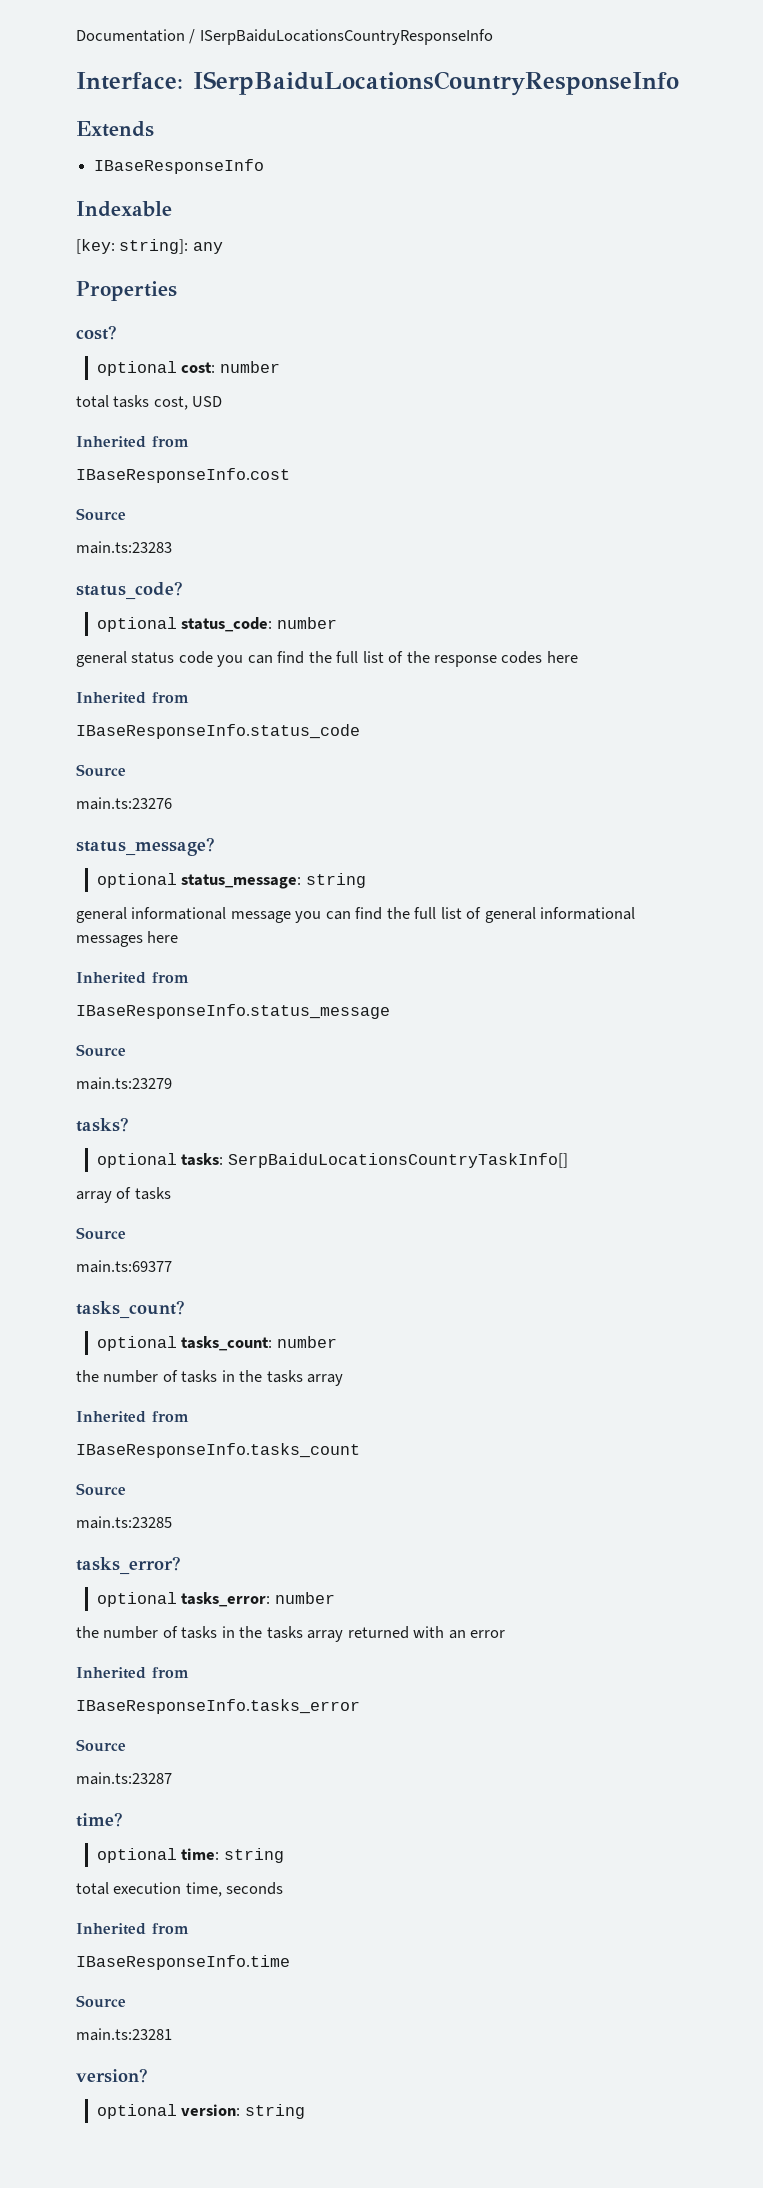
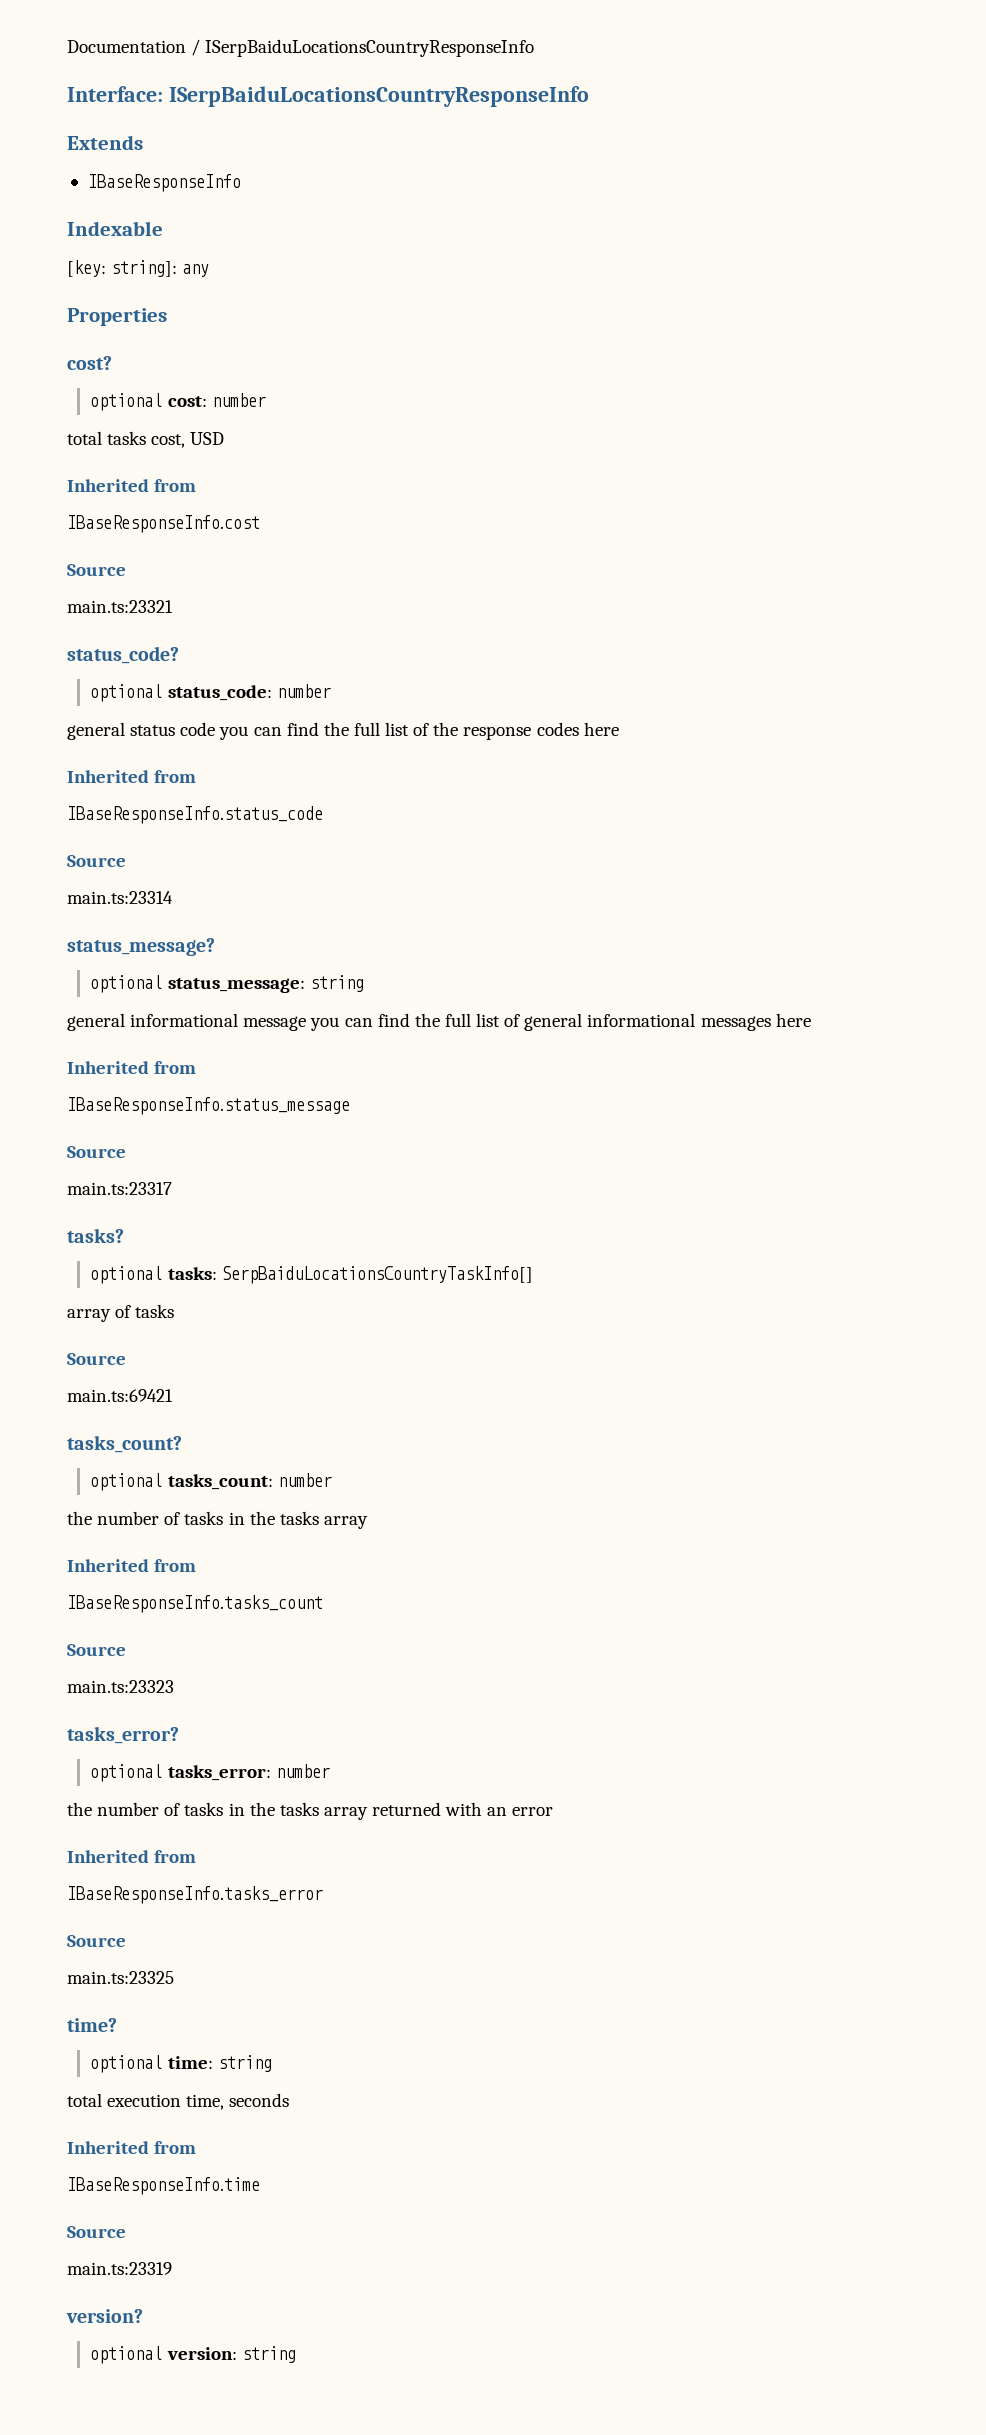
[76,541,172,554] main.ts:23283 -> [67,600,173,613] main.ts:23321
[76,797,172,810] main.ts:23276 -> [67,891,173,904] main.ts:23314
[76,1077,172,1090] main.ts:23279 -> [67,1182,172,1195] main.ts:23317
[76,1260,172,1273] main.ts:69377 -> [67,1389,173,1402] main.ts:69421
[76,1516,172,1529] main.ts:23285 -> [67,1680,174,1693] main.ts:23323
[76,1772,172,1785] main.ts:23287 -> [67,1971,174,1984] main.ts:23325
[76,2028,172,2041] main.ts:23281 -> [67,2262,172,2275] main.ts:23319

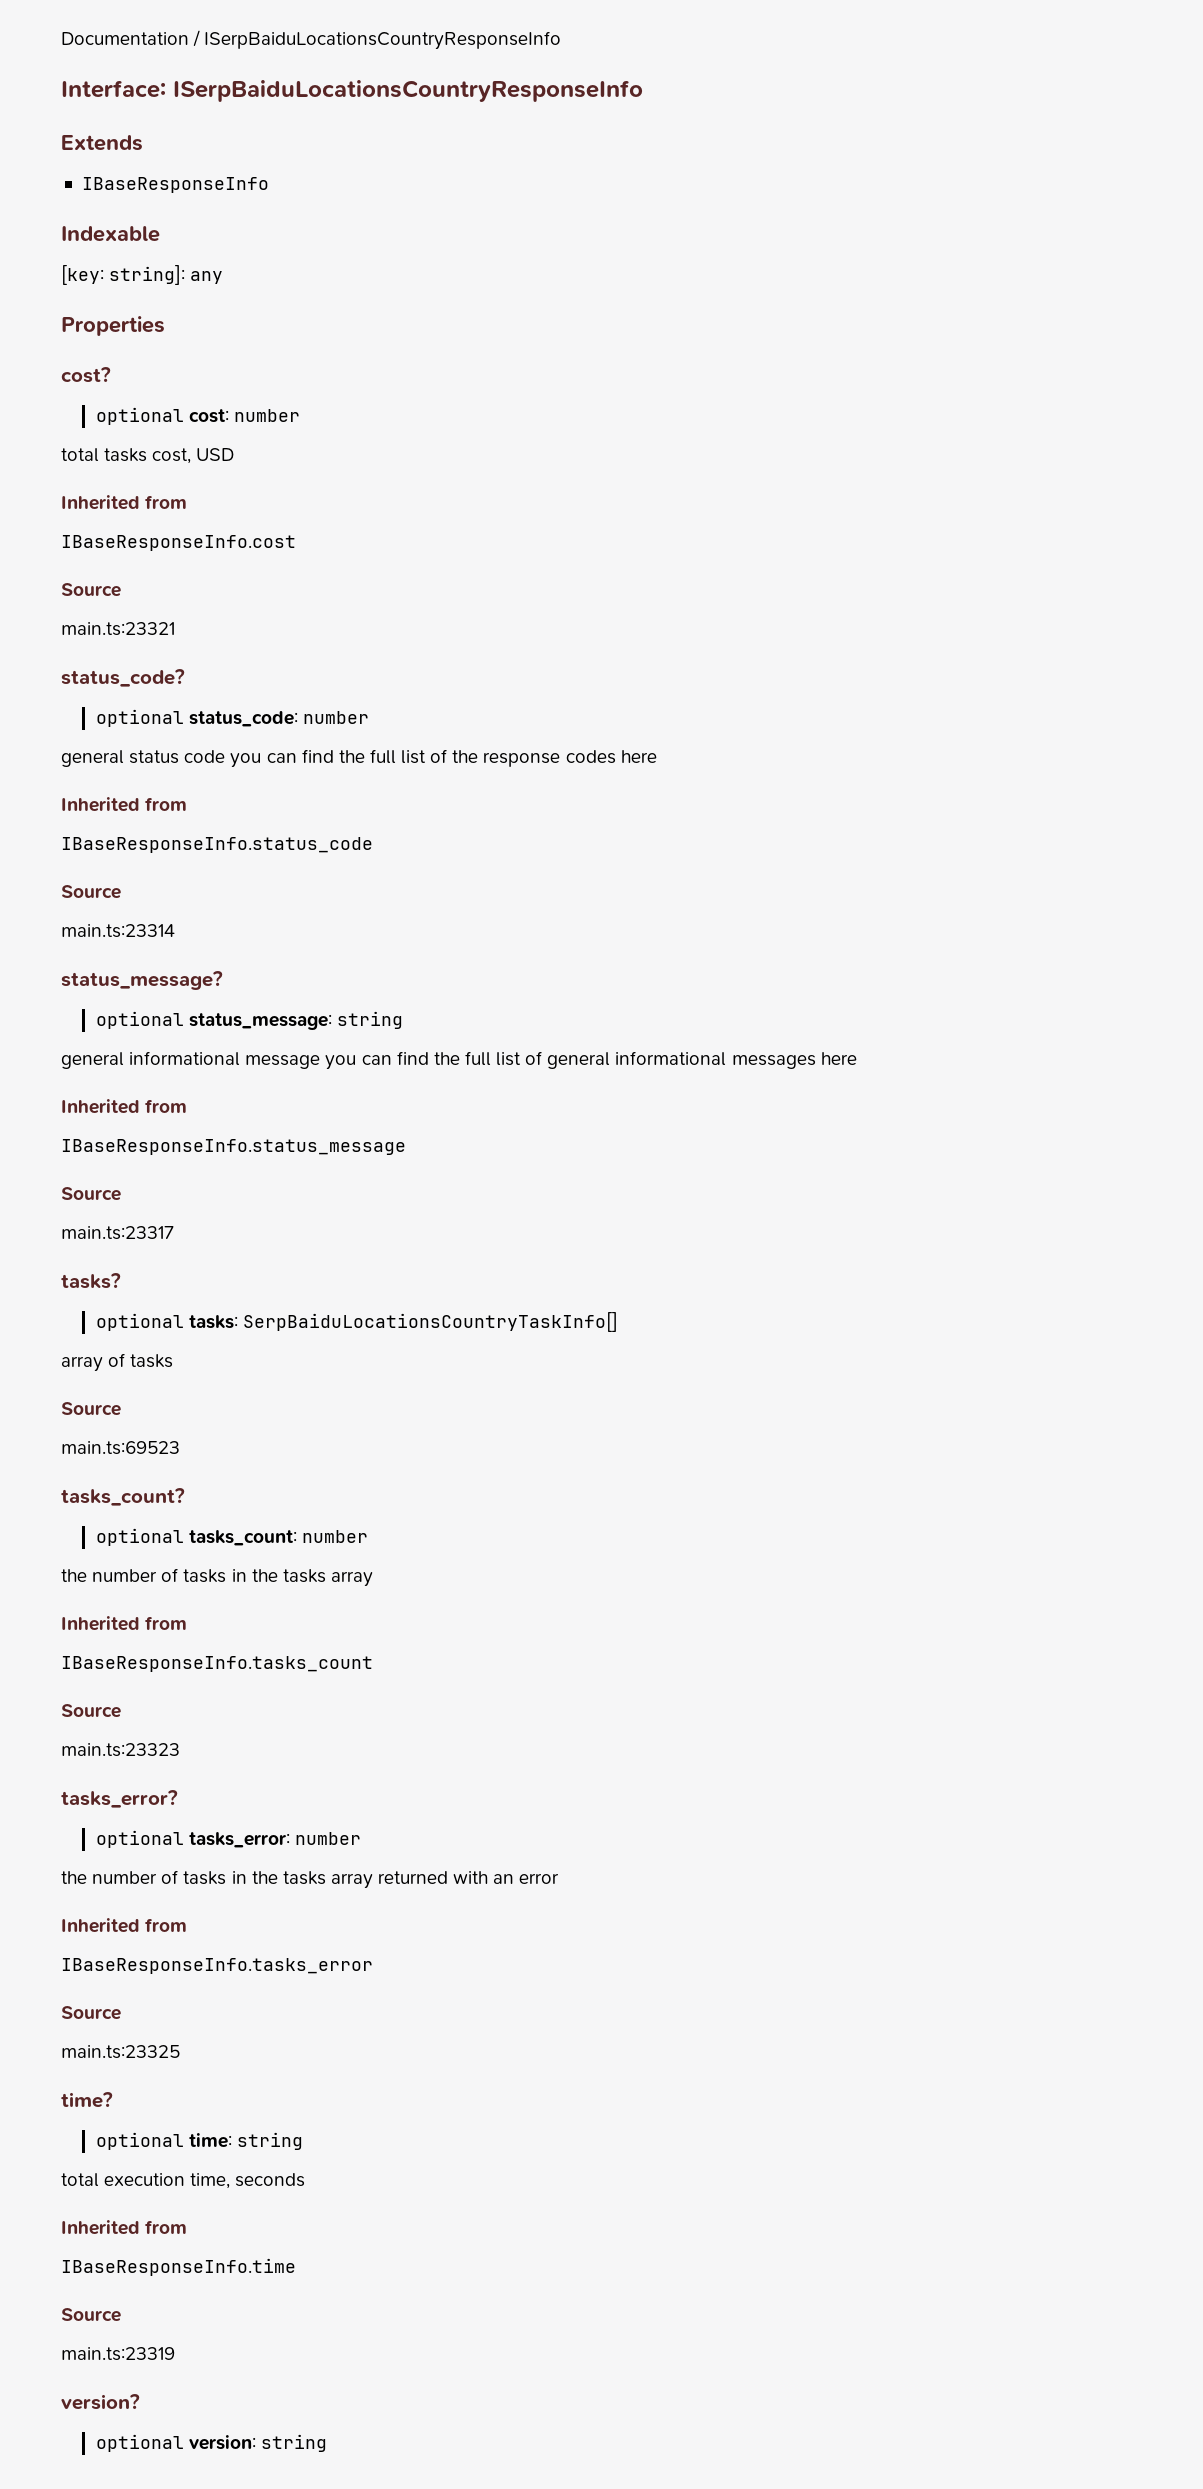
[67,1389,173,1402] main.ts:69421 -> [61,1441,180,1455] main.ts:69523

